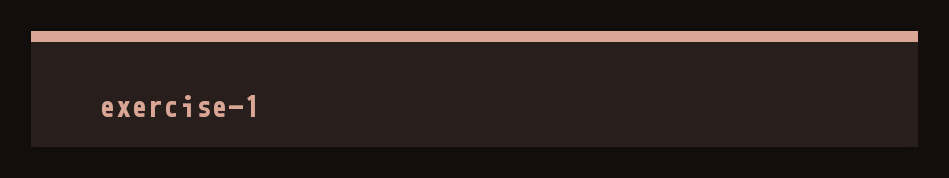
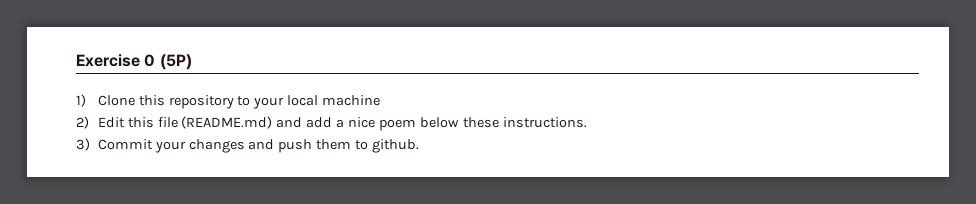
[99,95,259,117] exercise-1 -> [76,54,192,70] [76,94,381,109] [76,116,587,131] [76,138,420,153] Exercise 0 (5P) // 1) Clone this repository to your local machine // 2) Edit this file (README.md) and add a nice poem below these instructions. // 3) Commit your changes and push them to github.

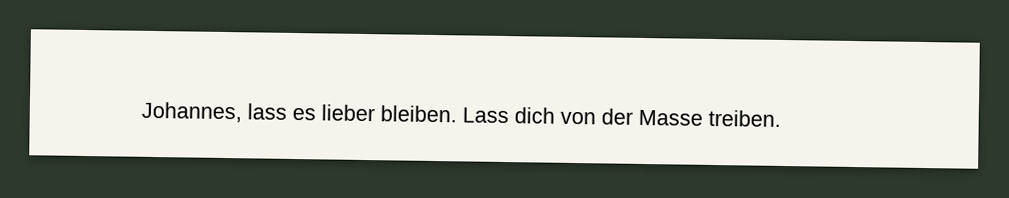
[76,54,192,70] [76,94,381,109] [76,116,587,131] [76,138,420,153] Exercise 0 (5P) // 1) Clone this repository to your local machine // 2) Edit this file (README.md) and add a nice poem below these instructions. // 3) Commit your changes and push them to github. -> [141,101,781,127] Johannes, lass es lieber bleiben. Lass dich von der Masse treiben.

